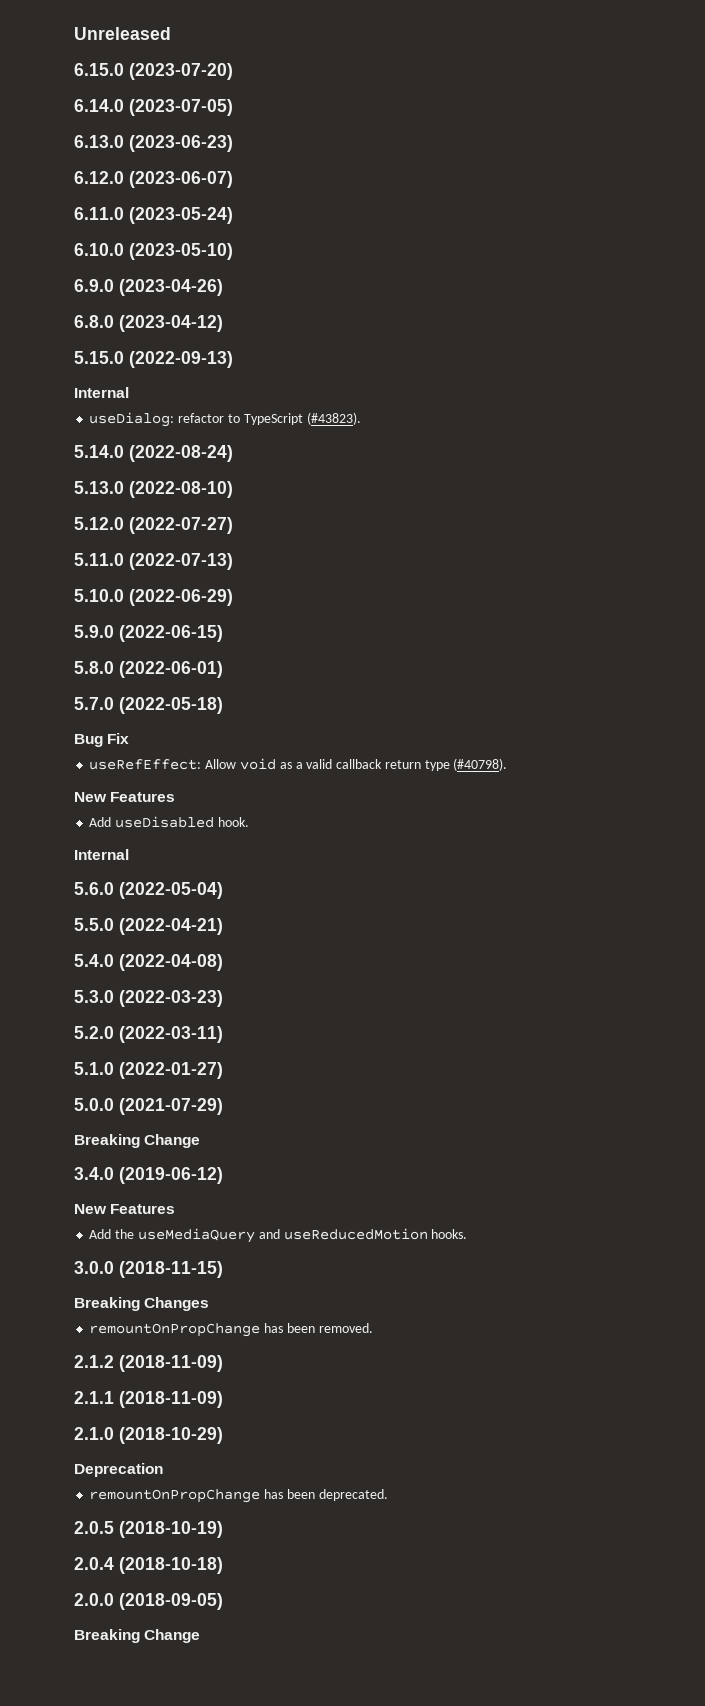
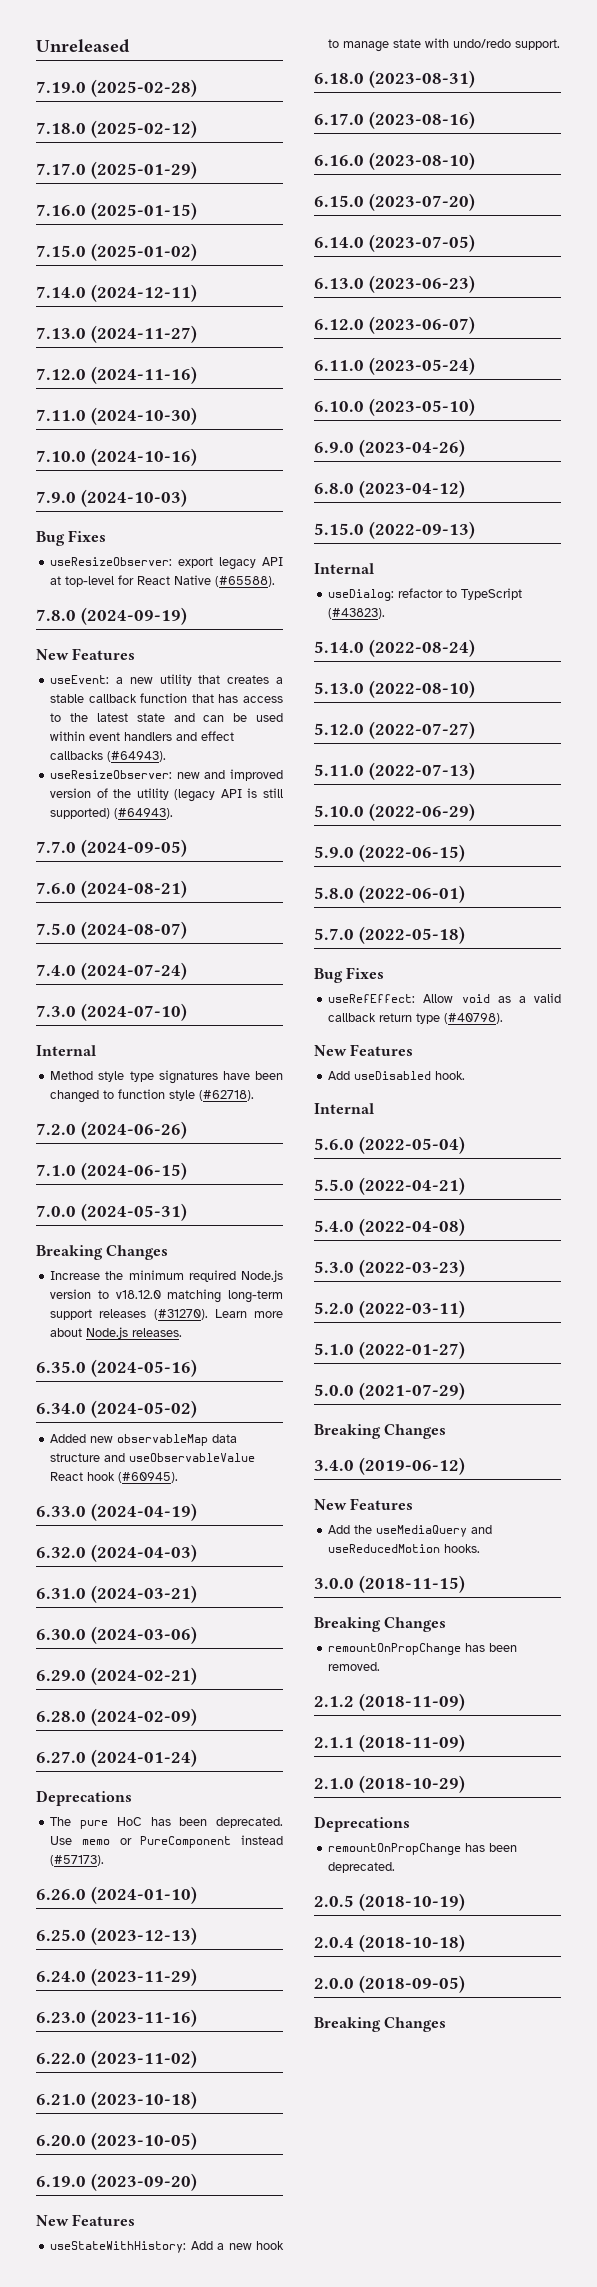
(171, 33) none -> [36,79,197,97] [36,120,197,138] [36,161,197,179] [36,202,197,220] [36,243,197,261] [36,284,197,302] [36,325,197,343] [36,366,197,384] [36,407,197,425] [36,448,197,466] [36,489,187,507] [36,530,107,546] [50,557,283,570] [50,575,276,587] [36,607,187,625] [36,648,136,660] [50,674,283,686] [50,693,283,703] [50,713,283,722] [50,731,235,741] [50,751,167,762] [50,769,283,781] [50,788,283,802] [50,808,174,819] [36,839,187,857] [36,880,187,898] [36,921,187,939] [36,962,187,980] [36,1003,187,1021] [36,1045,96,1056] [50,1070,283,1084] [50,1089,255,1103] [36,1121,187,1139] [36,1162,187,1180] [36,1203,187,1221] [36,1245,169,1260] [50,1270,283,1282] [50,1289,283,1303] [50,1309,283,1320] [50,1327,183,1339] [36,1359,197,1377] [36,1400,197,1418] [50,1434,238,1446] [50,1453,256,1462] [50,1472,179,1483] [36,1503,197,1521] [36,1544,197,1562] [36,1585,197,1603] [36,1626,197,1644] [36,1667,197,1685] [36,1708,197,1726] [36,1749,197,1767] [36,1790,132,1806] [50,1817,283,1829] [50,1835,283,1848] [50,1855,105,1866] [36,1886,197,1904] [36,1927,197,1945] [36,1968,197,1986] [36,2009,197,2027] [36,2050,197,2068] [36,2091,197,2109] [36,2132,197,2150] [36,2173,197,2191] [36,2214,136,2226] [50,2241,285,2253] [328,38,561,52] [314,70,475,88] [314,111,475,129] [314,152,475,170] // 7.19.0 (2025-02-28) // 7.18.0 (2025-02-12) // 7.17.0 (2025-01-29) // 7.16.0 (2025-01-15) // 7.15.0 (2025-01-02) // 7.14.0 (2024-12-11) // 7.13.0 (2024-11-27) // 7.12.0 (2024-11-16) // 7.11.0 (2024-10-30) // 7.10.0 (2024-10-16) // 7.9.0 (2024-10-03) // Bug Fixes // useResizeObserver: export legacy API at top-level for React Native (#65588). // 7.8.0 (2024-09-19) // New Features // useEvent: a new utility that creates a stable callback function that has access to the latest state and can be used within event handlers and effect callbacks (#64943). // useResizeObserver: new and improved version of the utility (legacy API is still supported) (#64943). // 7.7.0 (2024-09-05) // 7.6.0 (2024-08-21) // 7.5.0 (2024-08-07) // 7.4.0 (2024-07-24) // 7.3.0 (2024-07-10) // Internal // Method style type signatures have been changed to function style (#62718). // 7.2.0 (2024-06-26) // 7.1.0 (2024-06-15) // 7.0.0 (2024-05-31) // Breaking Changes // Increase the minimum required Node.js version to v18.12.0 matching long-term support releases (#31270). Learn more about Node.js releases. // 6.35.0 (2024-05-16) // 6.34.0 (2024-05-02) // Added new observableMap data structure and useObservableValue React hook (#60945). // 6.33.0 (2024-04-19) // 6.32.0 (2024-04-03) // 6.31.0 (2024-03-21) // 6.30.0 (2024-03-06) // 6.29.0 (2024-02-21) // 6.28.0 (2024-02-09) // 6.27.0 (2024-01-24) // Deprecations // The pure HoC has been deprecated. Use memo or PureComponent instead (#57173). // 6.26.0 (2024-01-10) // 6.25.0 (2023-12-13) // 6.24.0 (2023-11-29) // 6.23.0 (2023-11-16) // 6.22.0 (2023-11-02) // 6.21.0 (2023-10-18) // 6.20.0 (2023-10-05) // 6.19.0 (2023-09-20) // New Features // useStateWithHistory: Add a new hook to manage state with undo/redo support. // 6.18.0 (2023-08-31) // 6.17.0 (2023-08-16) // 6.16.0 (2023-08-10)
[107,733,130,744] Fix -> [346,967,385,979] Fixes
[144,1134,201,1148] Change -> [384,1424,447,1439] Changes
[74,1463,163,1477] Deprecation -> [314,1816,410,1832] Deprecations
[144,1629,201,1643] Change -> [384,2017,447,2032] Changes

